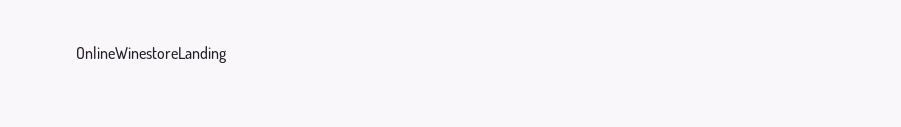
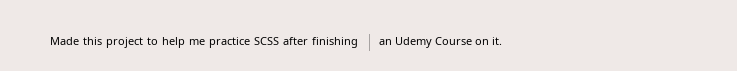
[76,46,227,63] OnlineWinestoreLanding -> [50,37,502,48] Made this project to help me practice SCSS after finishing an Udemy Course on it.

